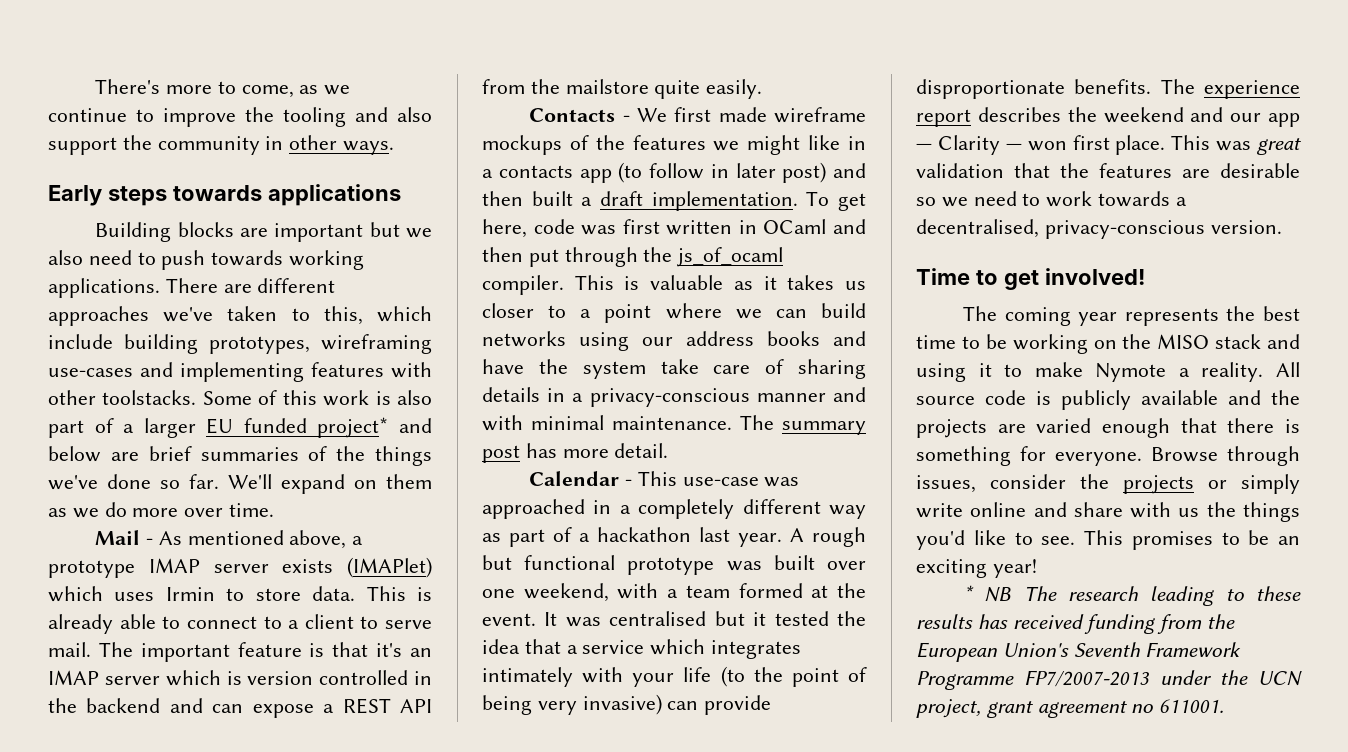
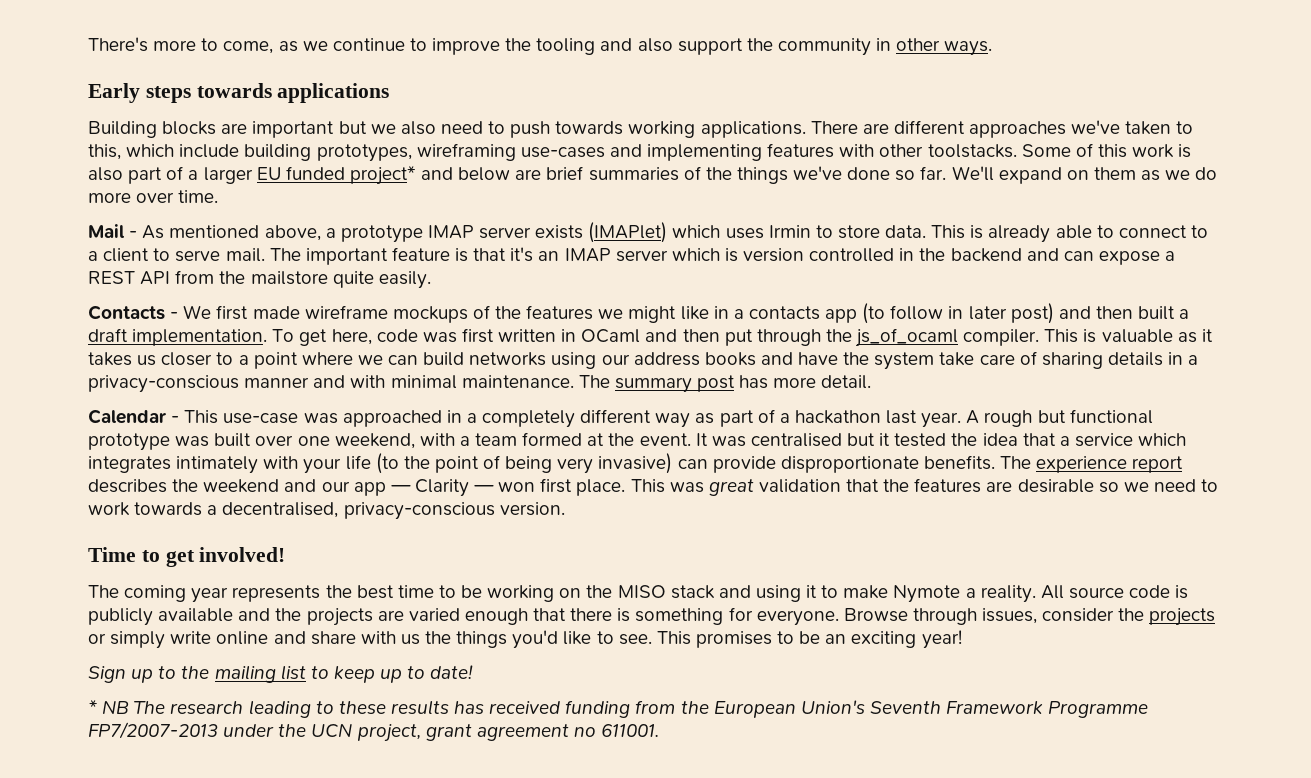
(1037, 568) none -> [88,665,474,683] // Sign up to the mailing list to keep up to date!

